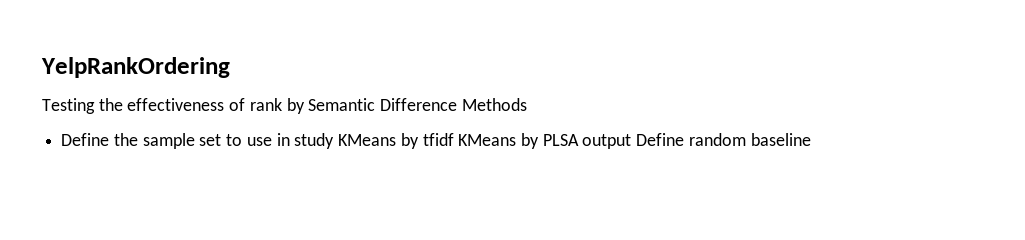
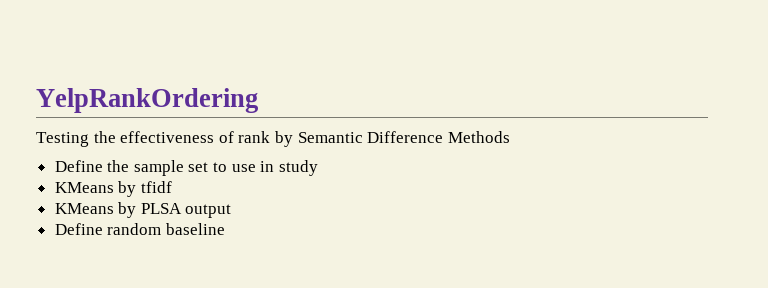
(335, 141) none -> (318, 168) //
(454, 139) none -> (172, 187) //
(632, 141) none -> (232, 211) //

